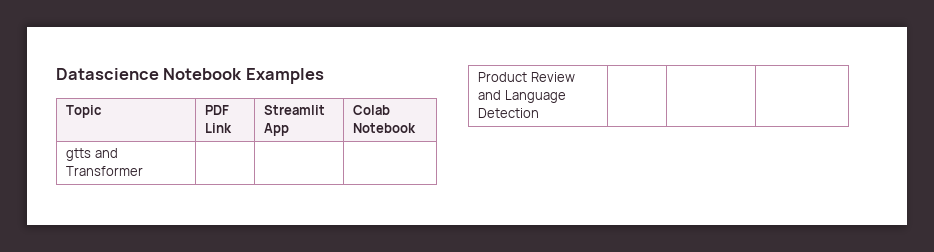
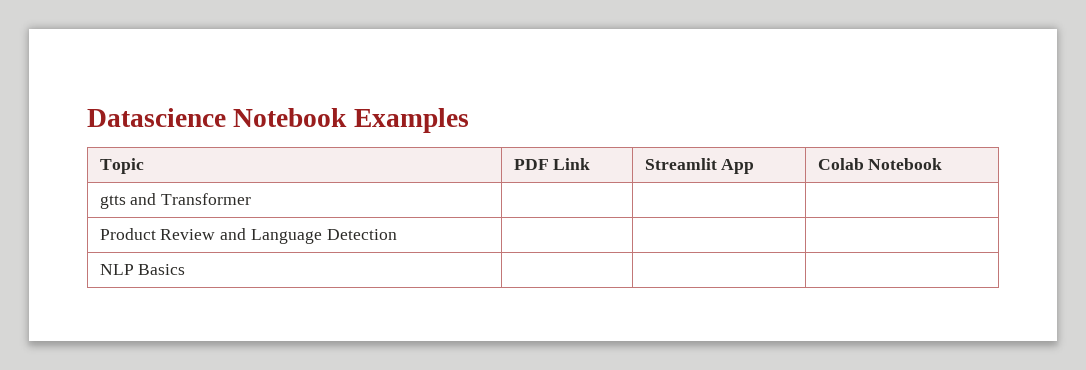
(540, 113) none -> [99,264,186,275] // NLP Basics | | |

